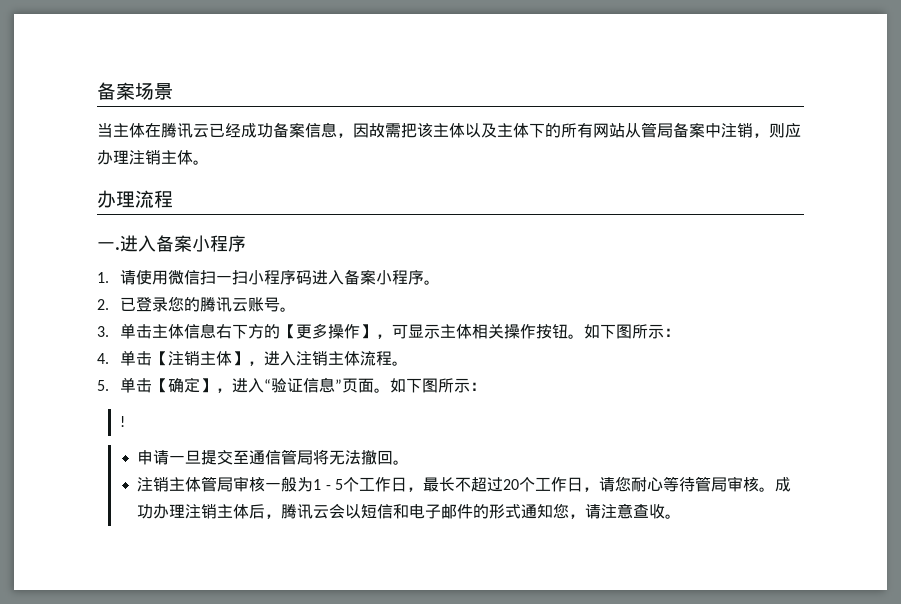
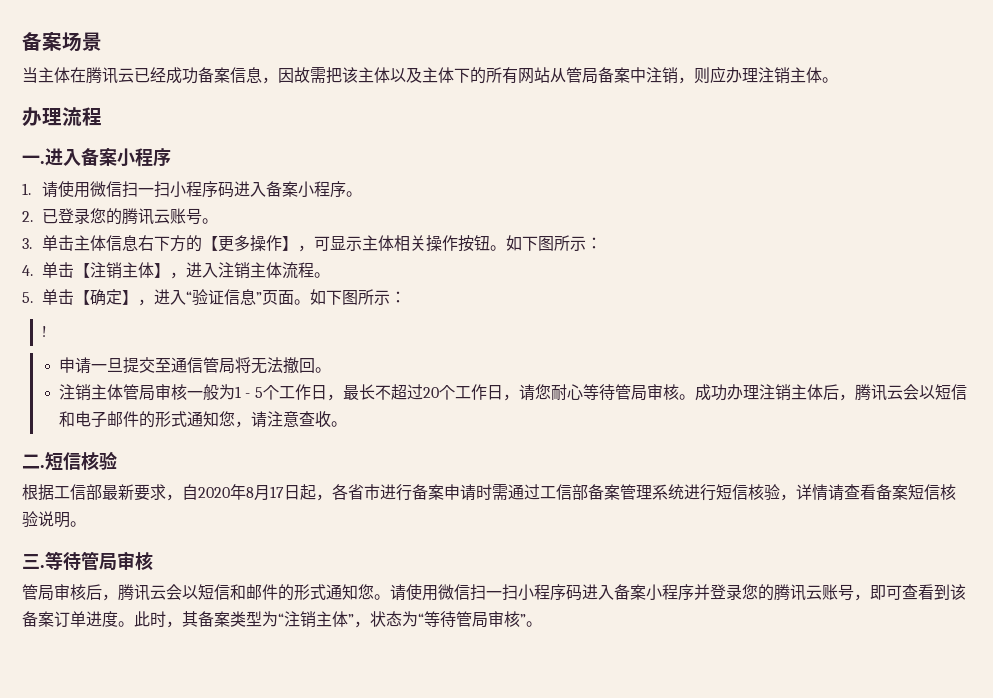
(682, 516) none -> [22,451,117,470] [22,484,956,501] [22,511,86,528] [22,551,153,571] [22,584,966,601] [22,611,542,628] // 二.短信核验 // 根据工信部最新要求，自2020年8月17日起，各省市进行备案申请时需通过工信部备案管理系统进行短信核验，详情请查看备案短信核验说明。 // 三.等待管局审核 // 管局审核后，腾讯云会以短信和邮件的形式通知您。请使用微信扫一扫小程序码进入备案小程序并登录您的腾讯云账号，即可查看到该备案订单进度。此时，其备案类型为“注销主体”，状态为“等待管局审核”。

